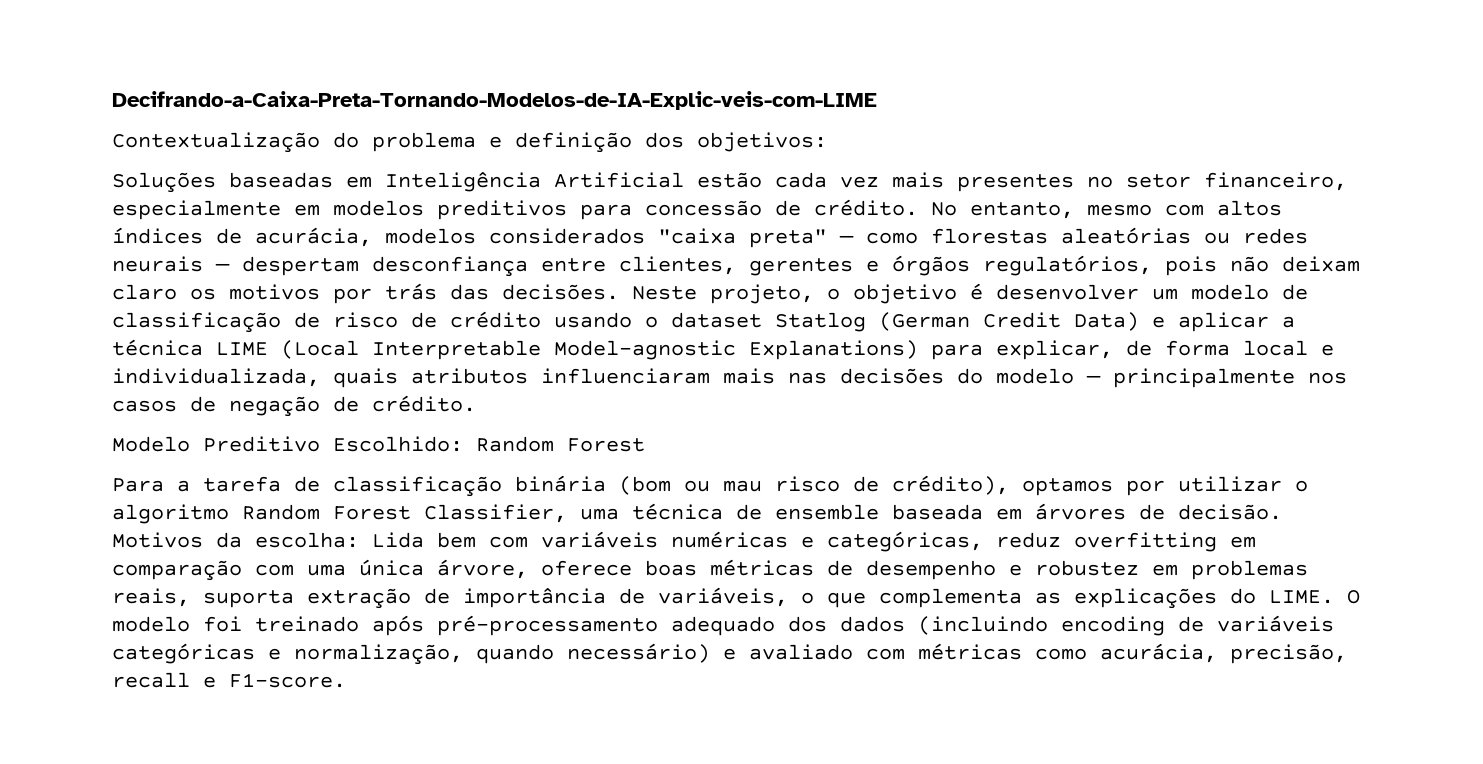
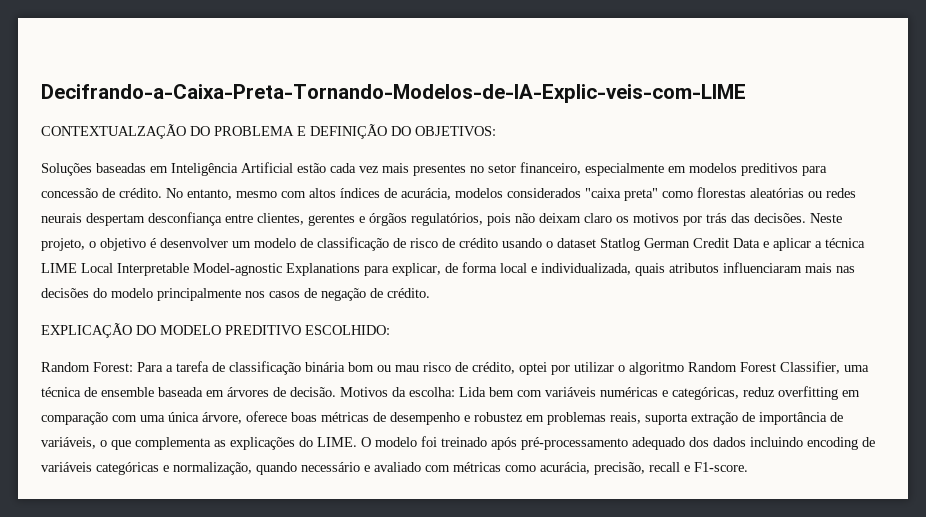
[112,132,827,153] Contextualização do problema e definição dos objetivos: -> [41,124,496,139] CONTEXTUALZAÇÃO DO PROBLEMA E DEFINIÇÃO DO OBJETIVOS:
[839,235,854,243] — -> (658, 194) none
[215,263,230,271] — -> (82, 218) none
[879,312,1139,331] (German Credit Data) -> [644,238,760,248] German Credit Data
[281,340,359,359] (Local -> [81,263,113,273] Local
[749,340,918,360] Explanations) -> [286,263,360,276] Explanations
[1086,375,1101,383] — -> (153, 293) none
[112,436,645,452] Modelo Preditivo Escolhido: Random Forest // -> [41,323,390,338] [41,362,133,372] EXPLICAÇÃO DO MODELO PREDITIVO ESCOLHIDO: // Random Forest:
[619,476,671,495] (bom -> [348,362,374,372] bom
[892,475,1113,496] crédito), optamos -> [472,362,547,375] crédito, optei
[918,616,1048,635] (incluindo -> [750,437,803,447] incluindo
[567,643,710,663] necessário) -> [301,462,360,472] necessário

